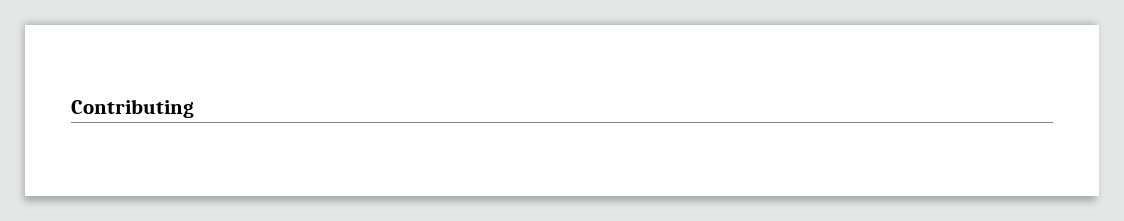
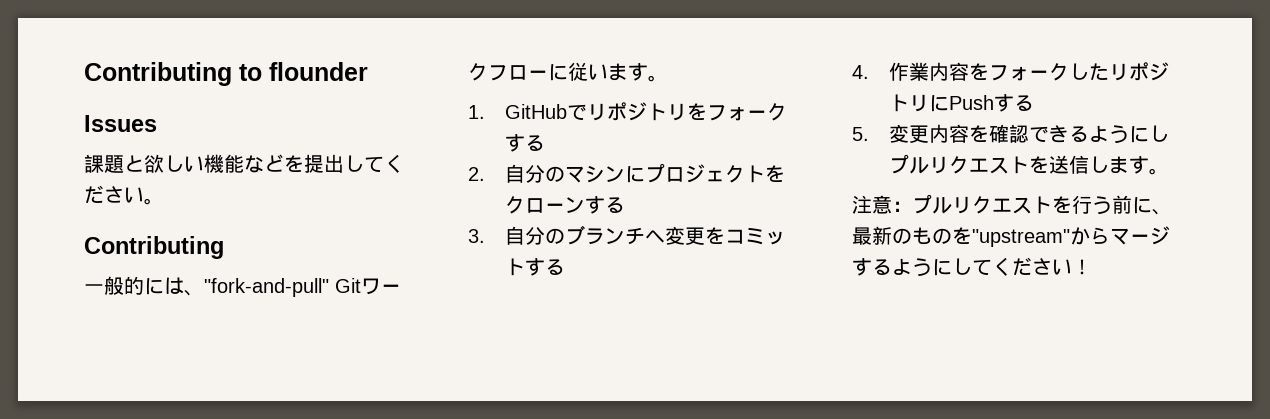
[71,99,194,118] Contributing -> [84,62,368,86] [84,115,157,132] [84,154,404,173] [84,185,164,205] [84,236,224,259] [84,276,401,297] [468,62,668,82] [468,102,788,121] [505,134,546,152] [468,163,786,183] [505,196,626,214] [468,225,786,245] [505,258,566,276] [852,62,1170,81] [889,94,1035,112] [852,124,1170,144] [889,154,1170,175] [852,194,1172,215] [852,226,1170,247] [852,257,1092,277] Contributing to flounder // Issues // 課題と欲しい機能などを提出してください。 // Contributing // 一般的には、"fork-and-pull" Gitワークフローに従います。 // 1. GitHubでリポジトリをフォークする // 2.自分のマシンにプロジェクトをクローンする // 3.自分のブランチへ変更をコミットする // 4.作業内容をフォークしたリポジトリにPushする // 5.変更内容を確認できるようにしプルリクエストを送信します。 // 注意：プルリクエストを行う前に、最新のものを"upstream"からマージするようにしてください！

